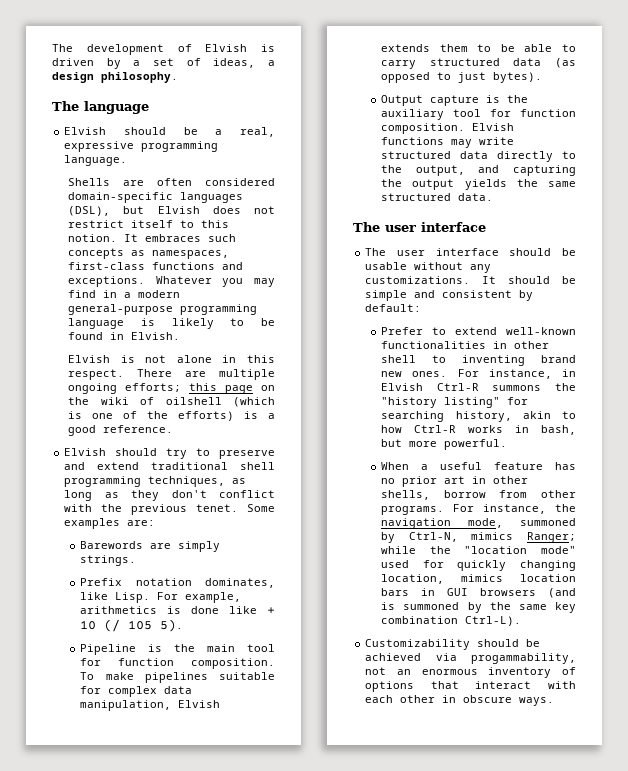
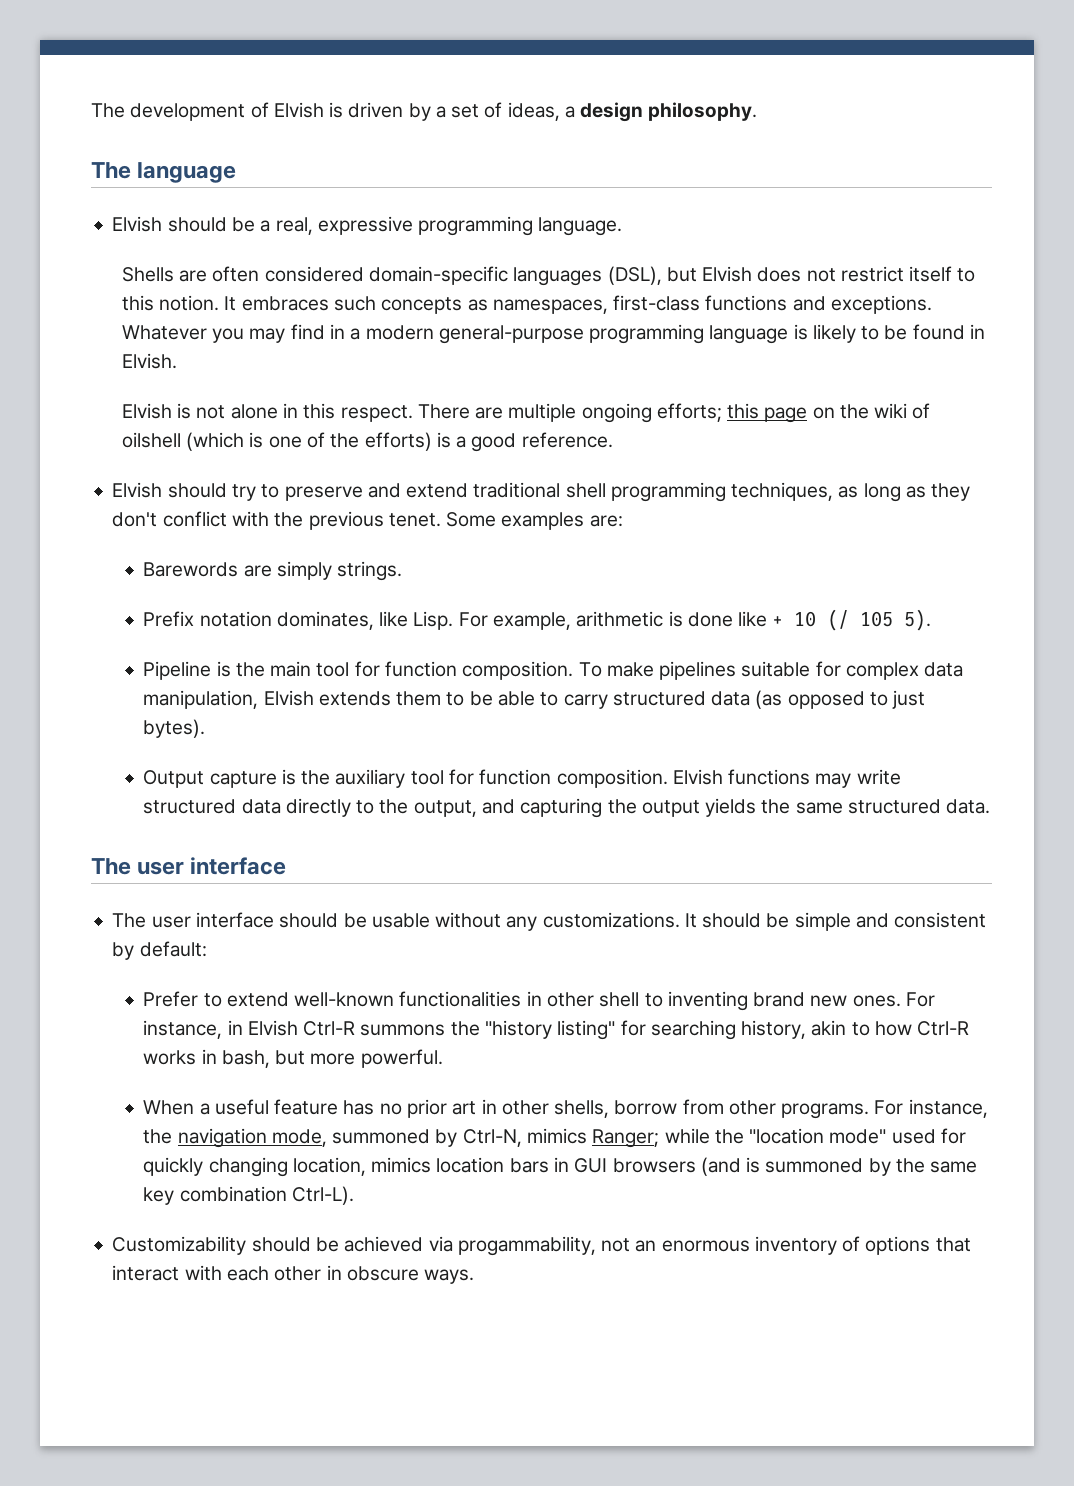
[80,606,158,614] arithmetics -> [576,611,664,627] arithmetic

